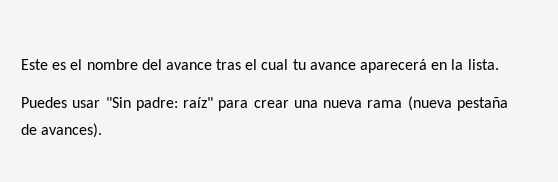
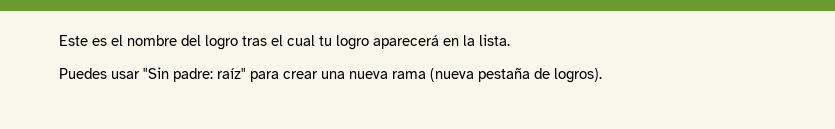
[165,62,212,70] avance -> [205,35,238,50] logro
[309,62,356,70] avance -> [336,35,369,50] logro
[41,123,103,138] avances). -> [554,68,602,83] logros).

